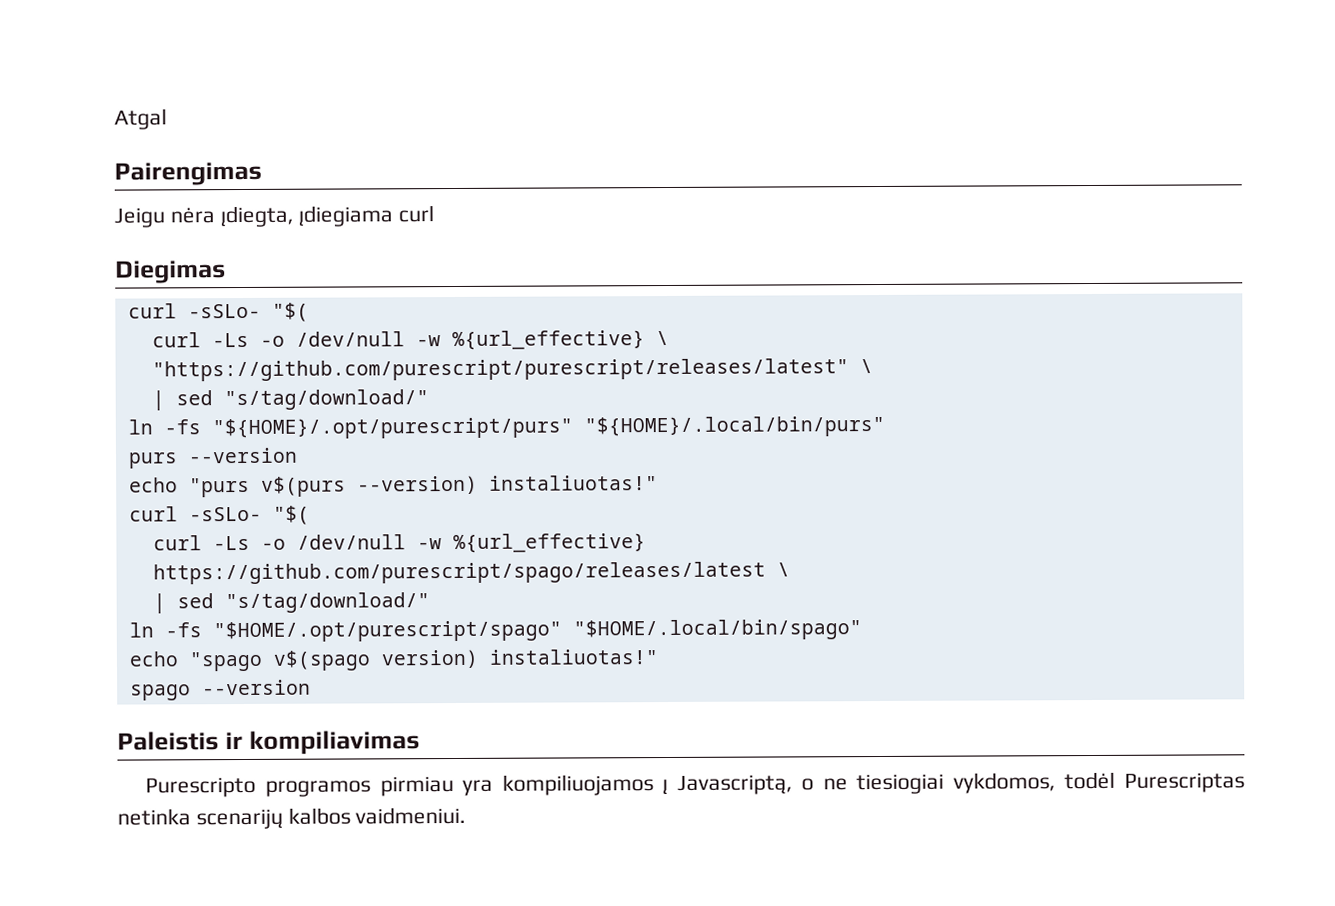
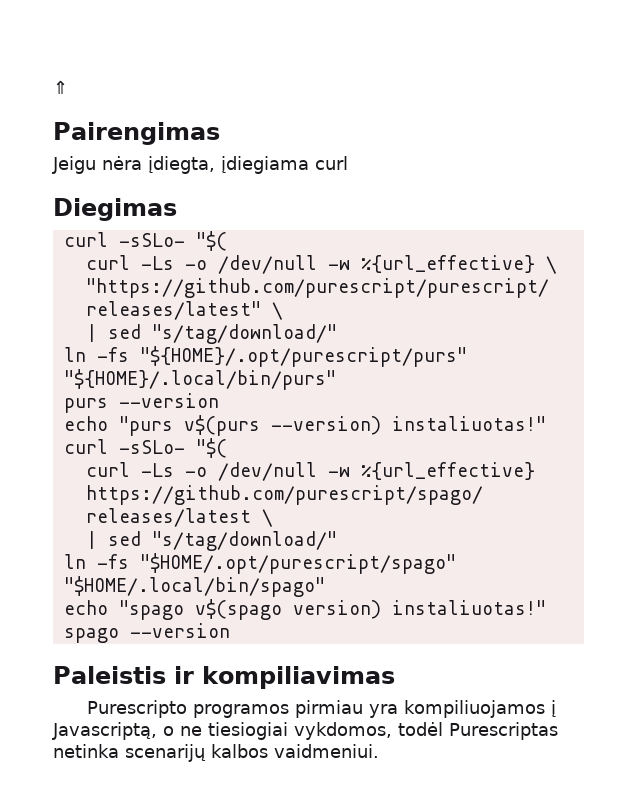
[114,108,167,130] Atgal -> [53,80,68,94] ⇑

